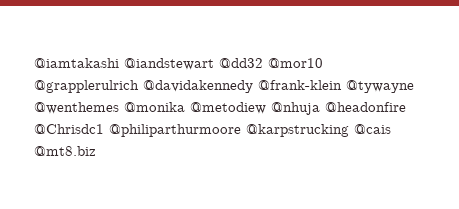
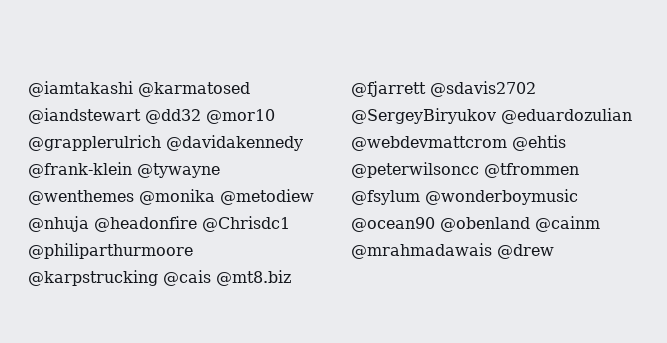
(119, 63) none -> [138,82,250,97] @karmatosed
(96, 151) none -> [351,81,536,97] [351,108,632,124] [351,135,566,151] [351,162,579,178] [351,189,578,205] [351,216,600,232] [351,243,554,259] @fjarrett @sdavis2702 @SergeyBiryukov @eduardozulian @webdevmattcrom @ehtis @peterwilsoncc @tfrommen @fsylum @wonderboymusic @ocean90 @obenland @cainm @mrahmadawais @drew

